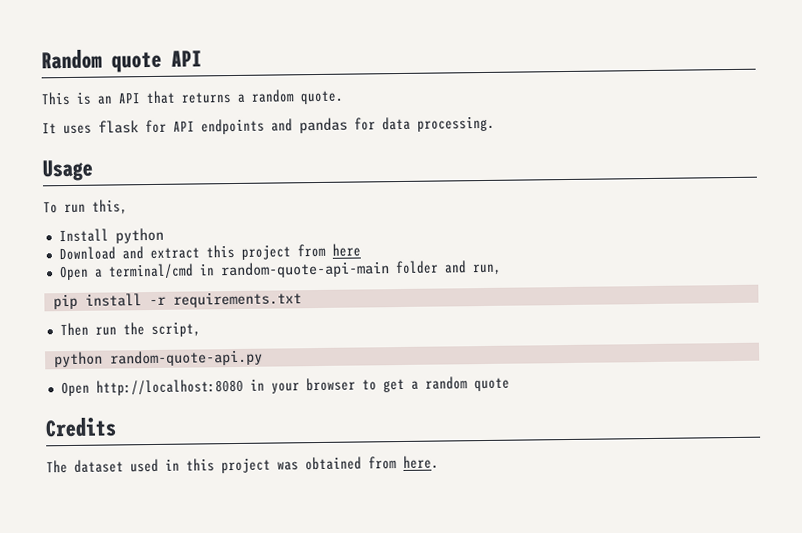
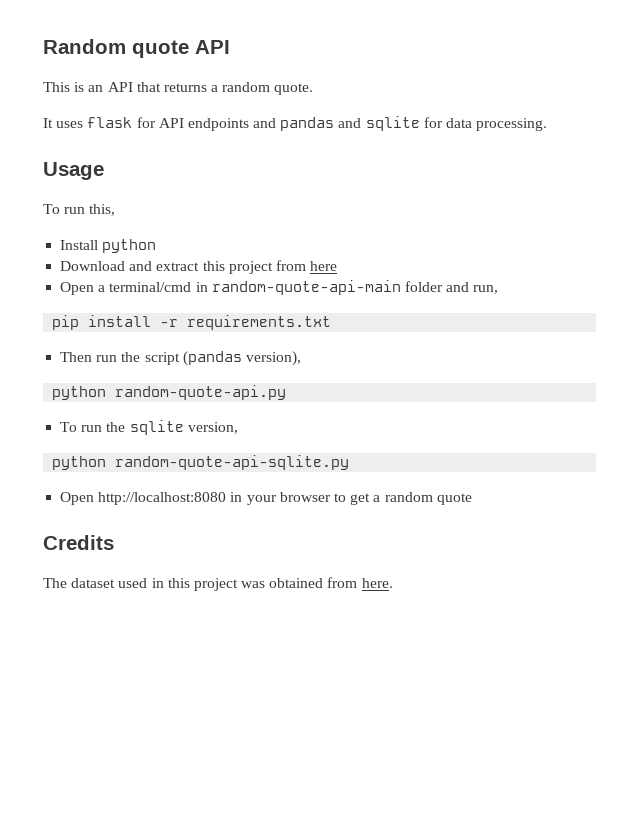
(348, 125) none -> [338,116,420,131] and sqlite
[150,321,201,338] script, -> [144,351,301,366] script (pandas version),
(263, 358) none -> [60,420,238,435] [52,455,350,470] // To run the sqlite version, // python random-quote-api-sqlite.py

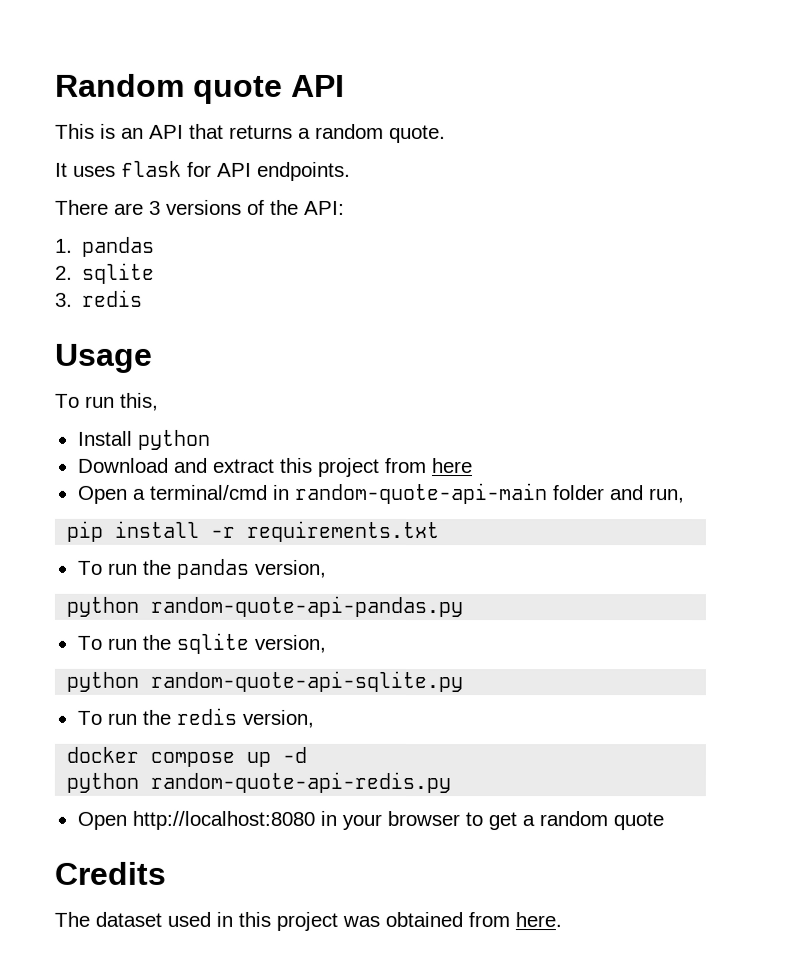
[187,116,548,131] endpoints and pandas and sqlite for data processing. -> [257,161,351,181] [55,199,345,215] [55,236,156,257] [55,262,156,284] [55,289,144,307] endpoints. // There are 3 versions of the API: // 1. pandas // 2. sqlite // 3. redis
[60,351,301,366] [52,385,287,400] Then run the script (pandas version), // python random-quote-api.py -> [76,558,326,579] [66,595,464,618] To run the pandas version, // python random-quote-api-pandas.py
(350, 462) none -> [76,707,314,728] [66,746,308,767] [66,771,452,794] // To run the redis version, // docker compose up -d // python random-quote-api-redis.py

